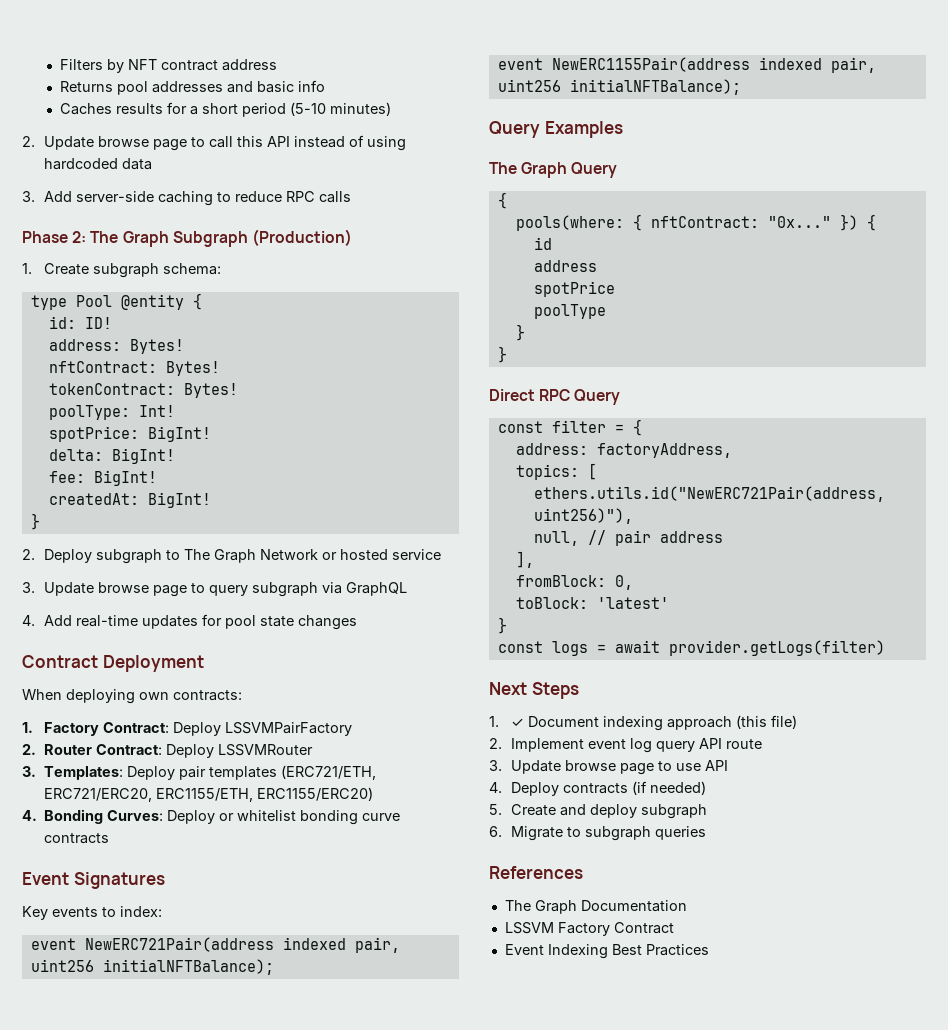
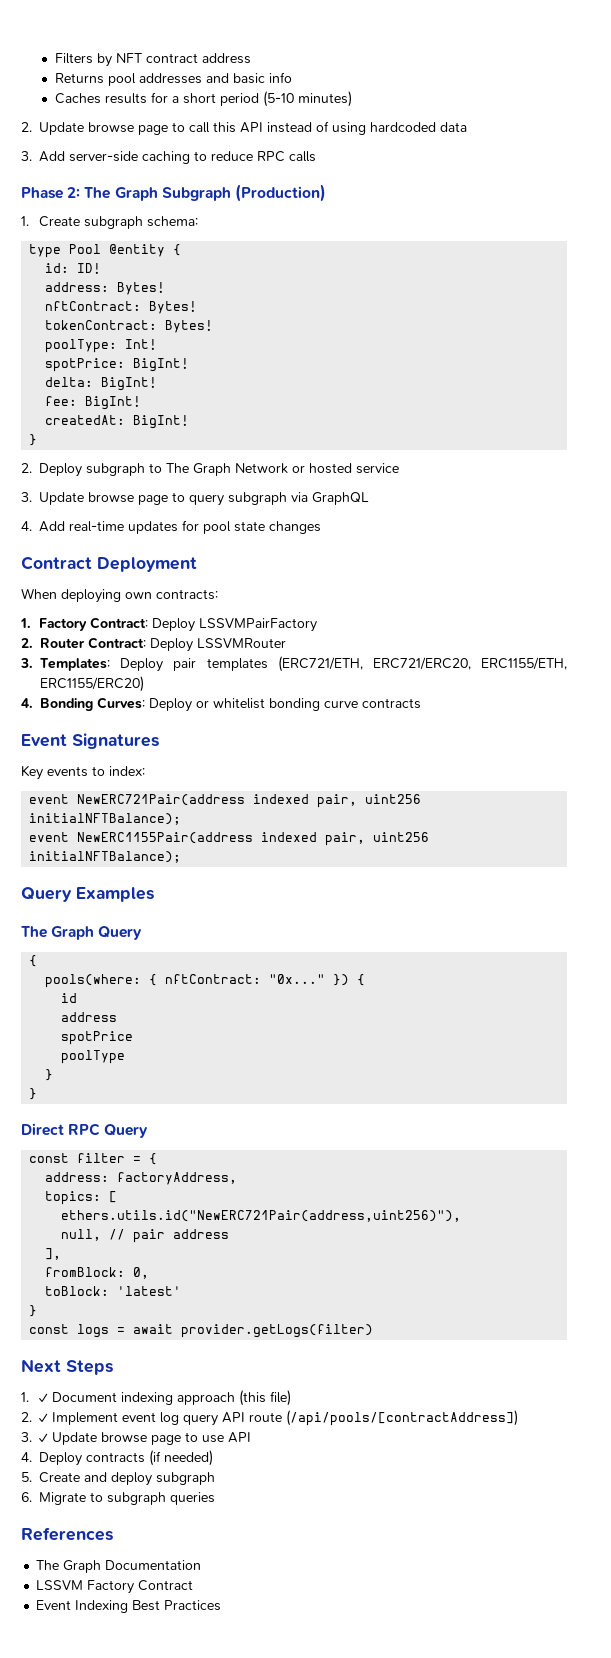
(502, 743) none -> [39,1413,49,1423] ✓
[489,760,502,771] // 3. -> [286,1410,519,1426] [21,1432,49,1443] (/api/pools/[contractAddress]) // 3. ✓

